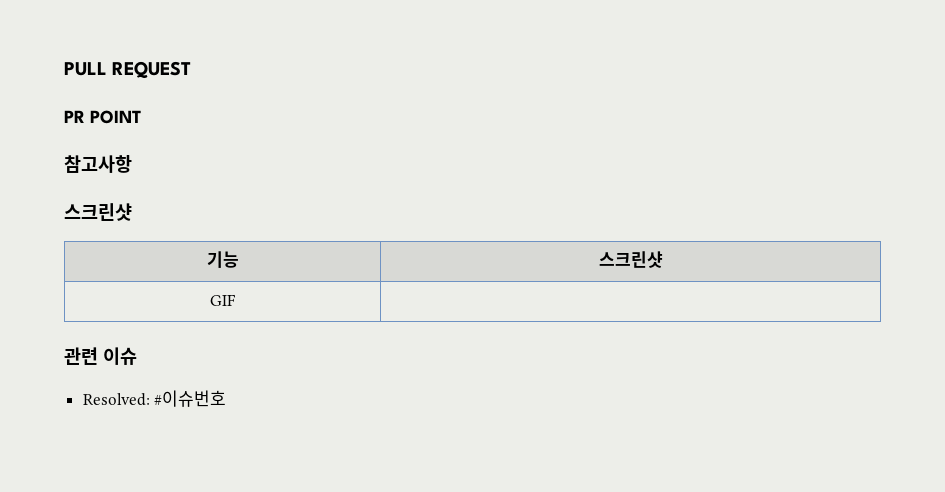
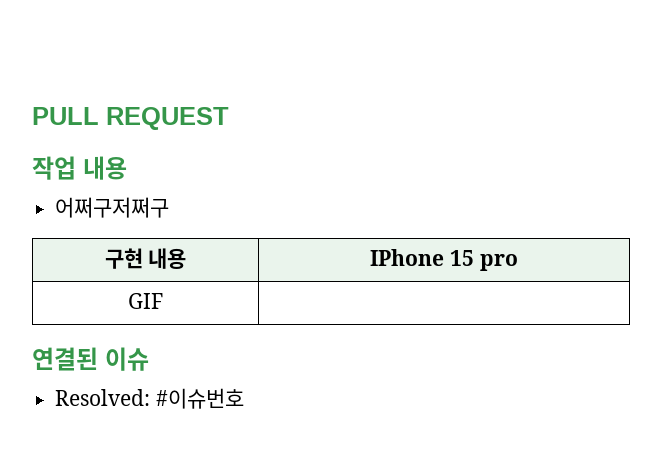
[64,110,141,124] [64,155,132,173] [64,203,132,221] [206,251,239,268] [598,251,663,268] PR POINT // 참고사항 // 스크린샷 // 기능 | 스크린샷 -> [32,156,127,180] [55,197,170,218] [104,248,187,269] [370,249,518,271] 작업 내용 // 어쩌구저쩌구 // 구현 내용 | IPhone 15 pro
[64,347,98,365] 관련 -> [32,347,98,371] 연결된

